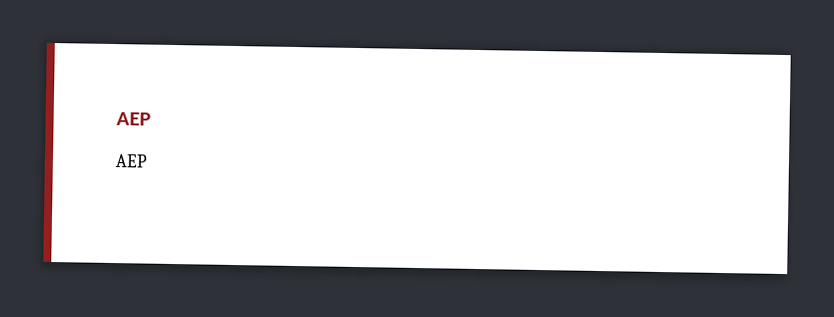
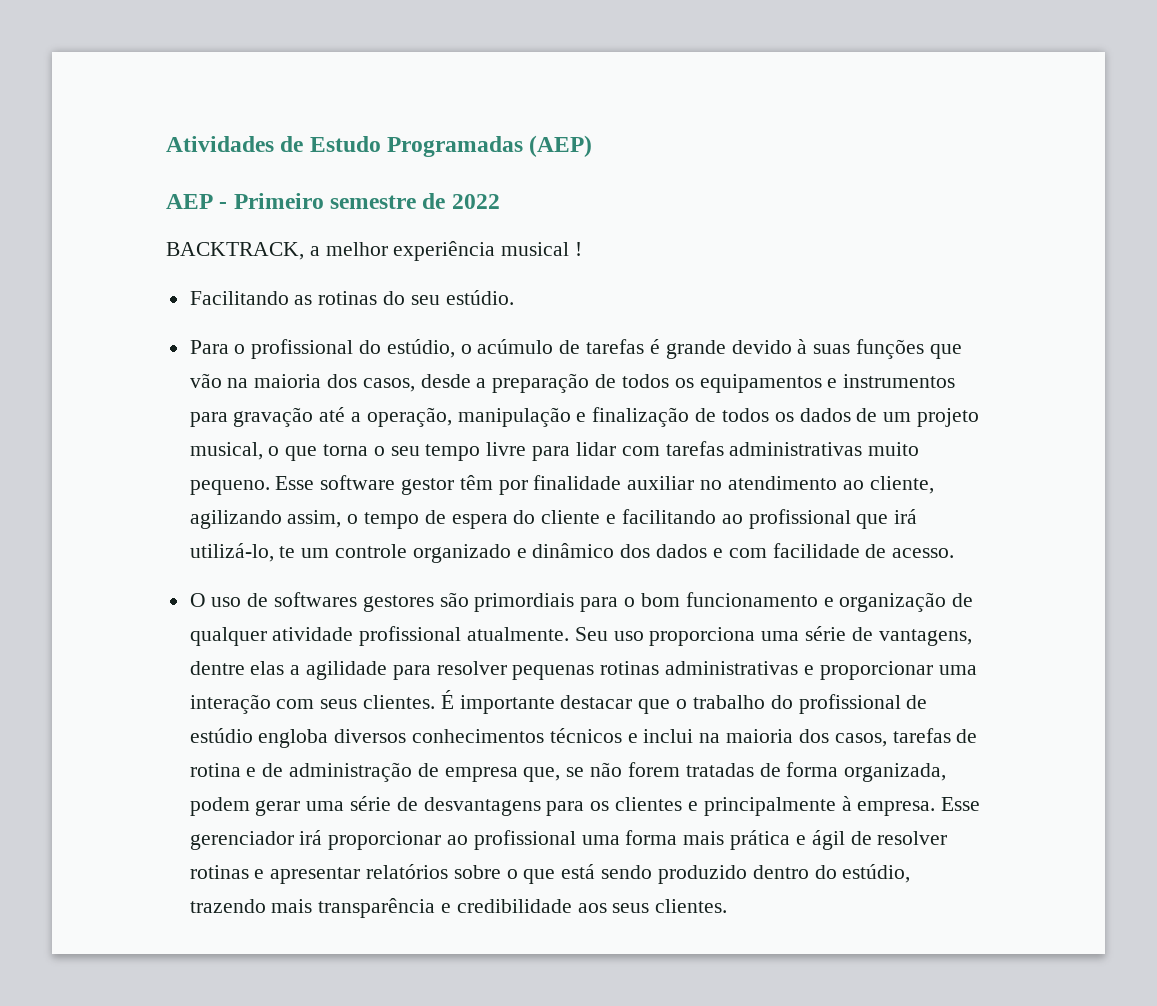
[116,112,151,126] [115,154,148,168] AEP // AEP -> [166,135,593,157] [166,193,500,209] [166,241,583,261] [189,290,514,305] [189,339,962,359] [189,373,956,393] [189,407,979,427] [189,441,920,461] [189,475,934,495] [189,509,918,529] [189,543,955,563] [189,592,974,612] [189,626,972,646] [189,661,977,680] [189,690,928,714] [189,728,978,748] [189,762,947,782] [189,796,981,816] [189,830,948,850] [189,864,911,884] [189,898,728,918] Atividades de Estudo Programadas (AEP) // AEP - Primeiro semestre de 2022 // BACKTRACK, a melhor experiência musical ! // Facilitando as rotinas do seu estúdio. // Para o profissional do estúdio, o acúmulo de tarefas é grande devido à suas funções que vão na maioria dos casos, desde a preparação de todos os equipamentos e instrumentos para gravação até a operação, manipulação e finalização de todos os dados de um projeto musical, o que torna o seu tempo livre para lidar com tarefas administrativas muito pequeno. Esse software gestor têm por finalidade auxiliar no atendimento ao cliente, agilizando assim, o tempo de espera do cliente e facilitando ao profissional que irá utilizá-lo, te um controle organizado e dinâmico dos dados e com facilidade de acesso. // O uso de softwares gestores são primordiais para o bom funcionamento e organização de qualquer atividade profissional atualmente. Seu uso proporciona uma série de vantagens, dentre elas a agilidade para resolver pequenas rotinas administrativas e proporcionar uma interação com seus clientes. É importante destacar que o trabalho do profissional de estúdio engloba diversos conhecimentos técnicos e inclui na maioria dos casos, tarefas de rotina e de administração de empresa que, se não forem tratadas de forma organizada, podem gerar uma série de desvantagens para os clientes e principalmente à empresa. Esse gerenciador irá proporcionar ao profissional uma forma mais prática e ágil de resolver rotinas e apresentar relatórios sobre o que está sendo produzido dentro do estúdio, trazendo mais transparência e credibilidade aos seus clientes.

